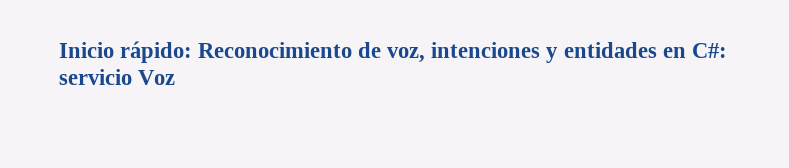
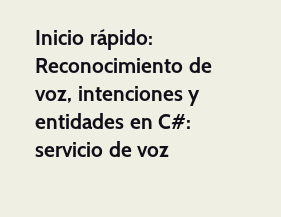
[138,70,176,85] Voz -> [108,141,170,157] de voz

